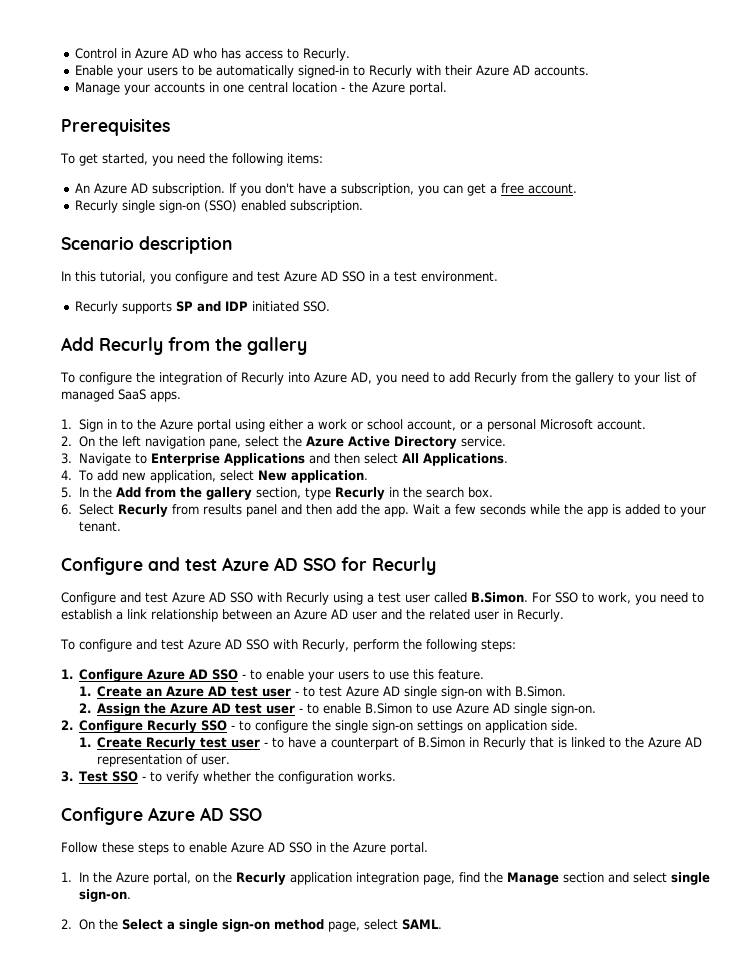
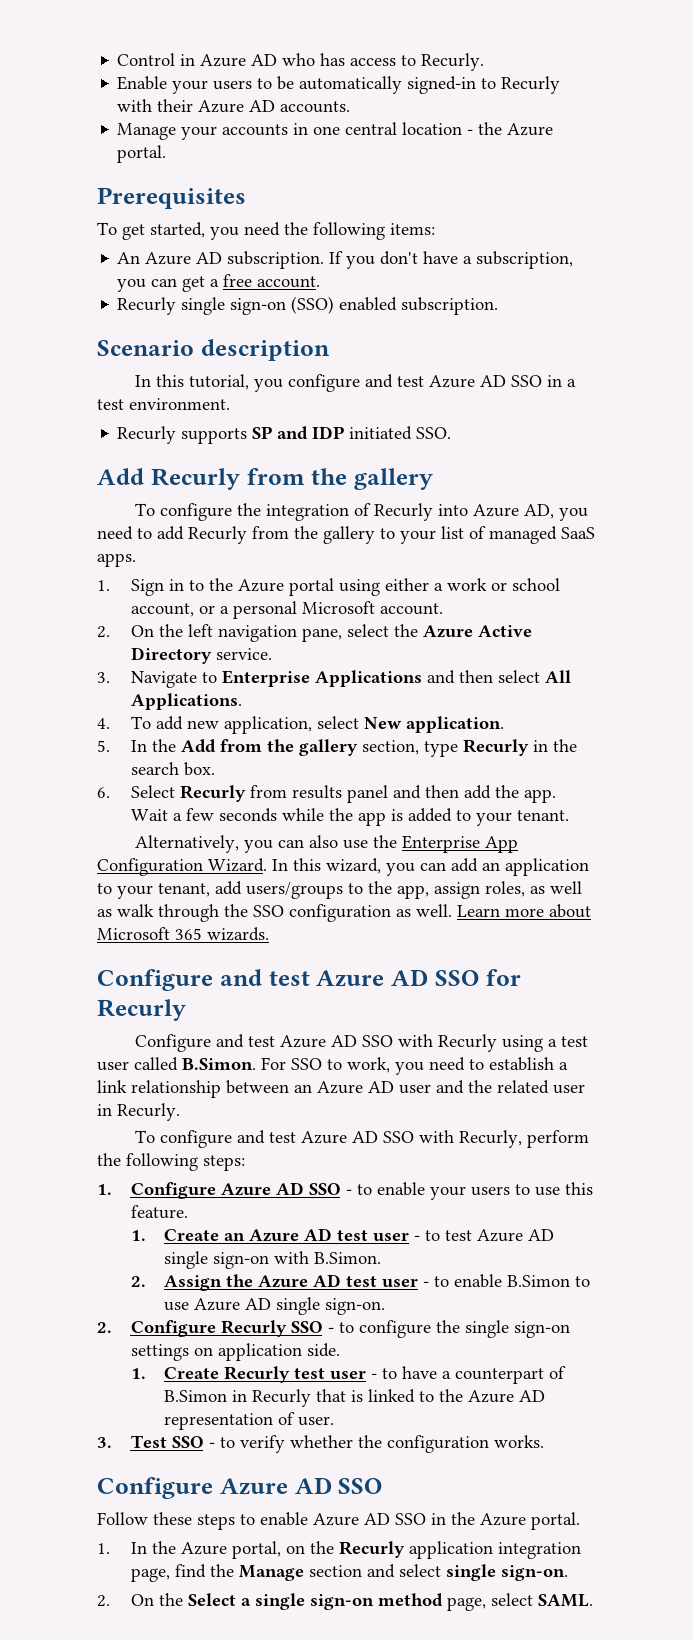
(121, 526) none -> [134,835,518,853] [97,858,589,876] [97,881,582,899] [97,904,591,922] [97,927,269,941] // Alternatively, you can also use the Enterprise App Configuration Wizard. In this wizard, you can add an application to your tenant, add users/groups to the app, assign roles, as well as walk through the SSO configuration as well. Learn more about Microsoft 365 wizards.

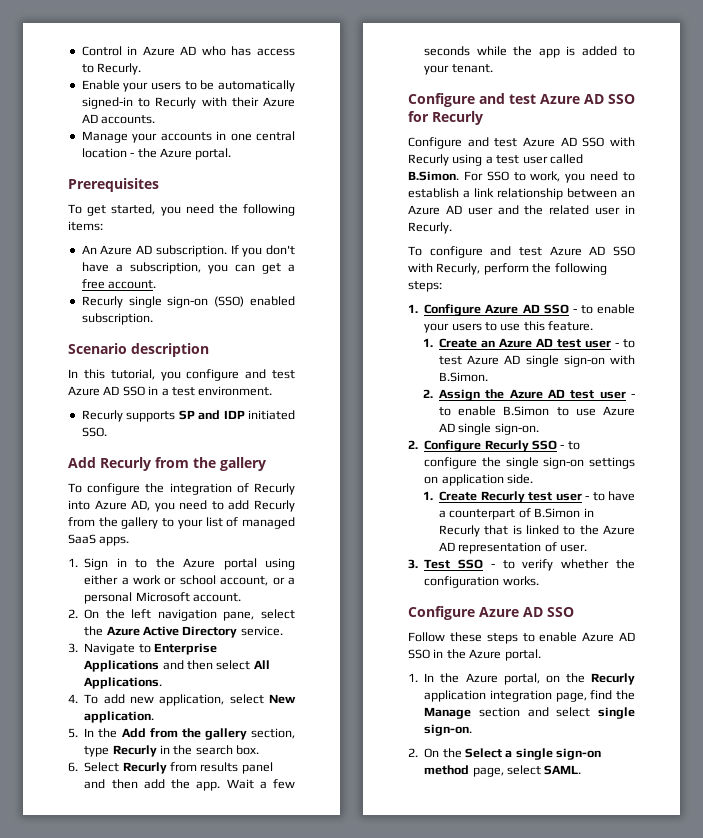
[134,835,518,853] [97,858,589,876] [97,881,582,899] [97,904,591,922] [97,927,269,941] // Alternatively, you can also use the Enterprise App Configuration Wizard. In this wizard, you can add an application to your tenant, add users/groups to the app, assign roles, as well as walk through the SSO configuration as well. Learn more about Microsoft 365 wizards. -> (493, 68) none

